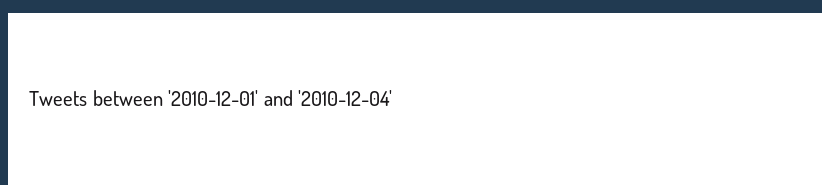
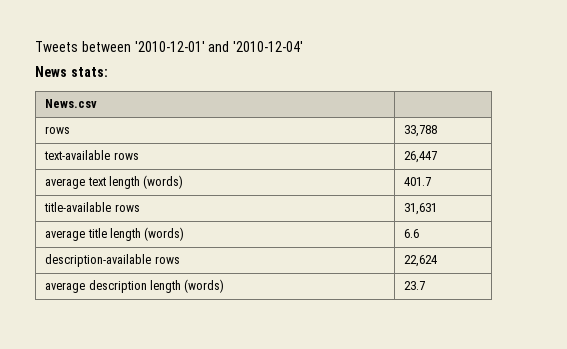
(393, 98) none -> [35,66,108,77] [45,99,98,108] [45,126,71,134] [404,125,438,137] [44,150,139,160] [404,151,438,163] [45,175,184,189] [404,177,432,186] [44,202,140,212] [404,203,438,215] [45,227,185,241] [404,229,420,238] [45,254,180,267] [404,255,438,267] [45,279,225,293] [404,281,426,290] // News stats: // News.csv | // rows | 33,788 // text-available rows | 26,447 // average text length (words) | 401.7 // title-available rows | 31,631 // average title length (words) | 6.6 // description-available rows | 22,624 // average description length (words) | 23.7

